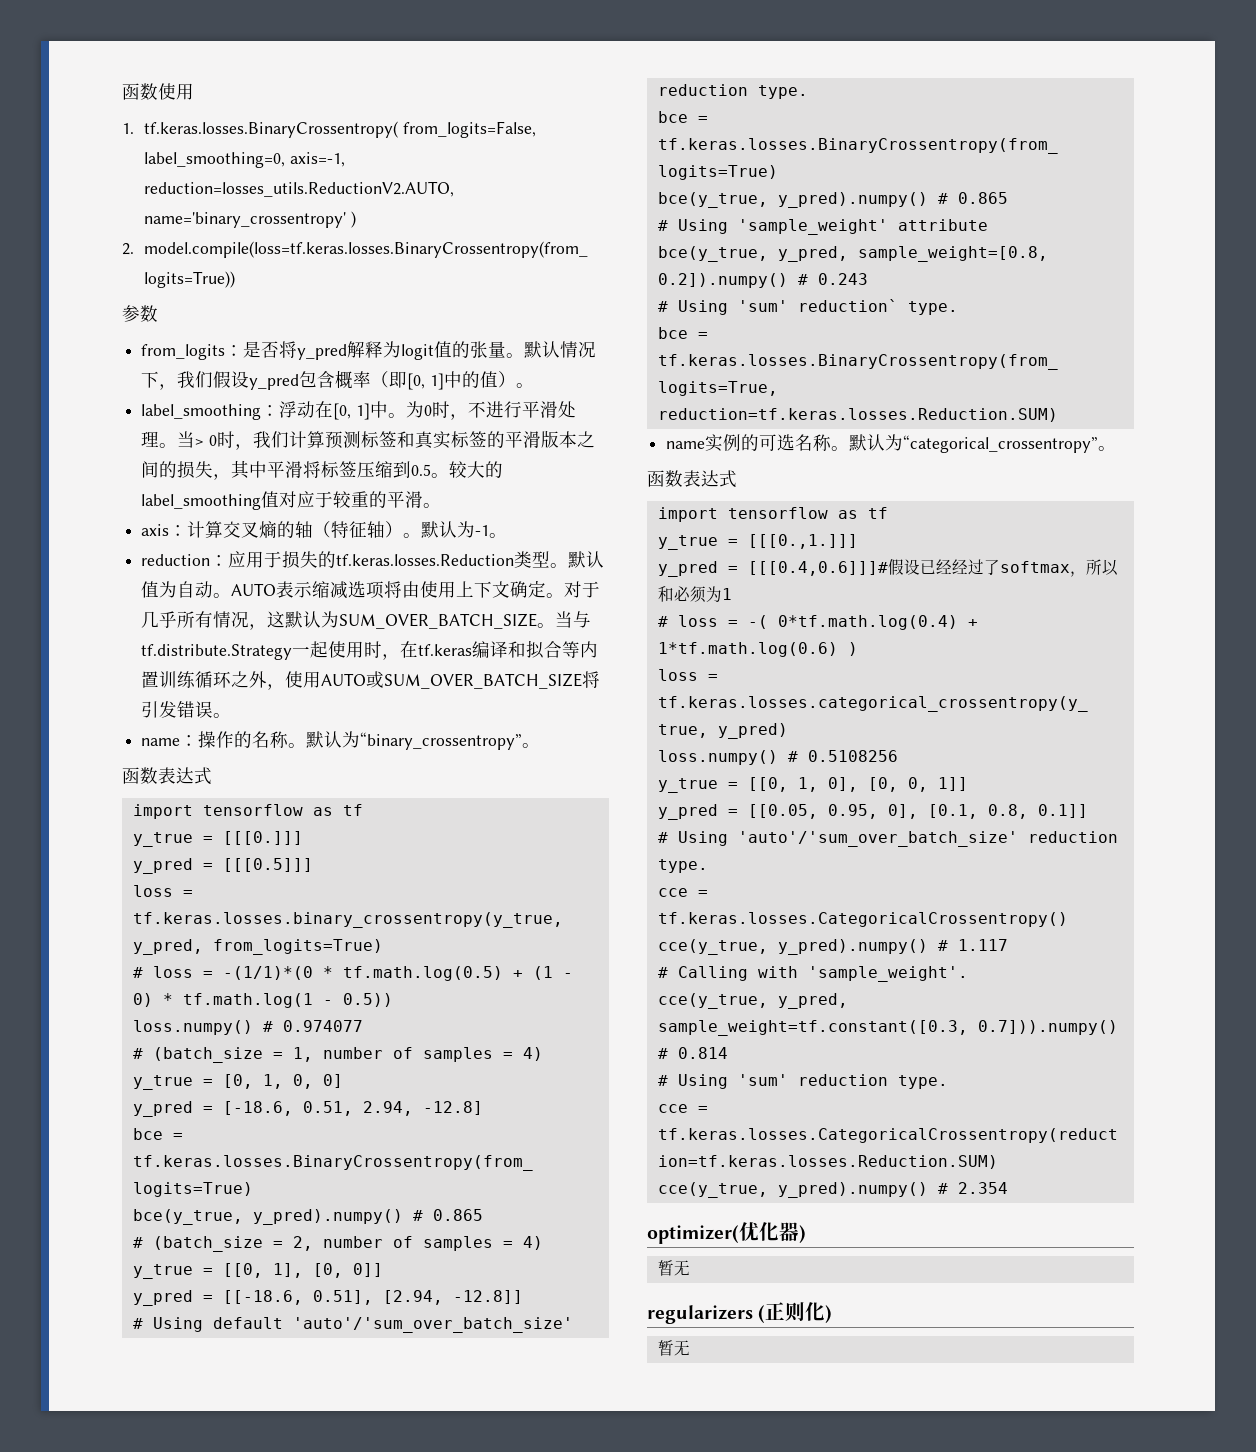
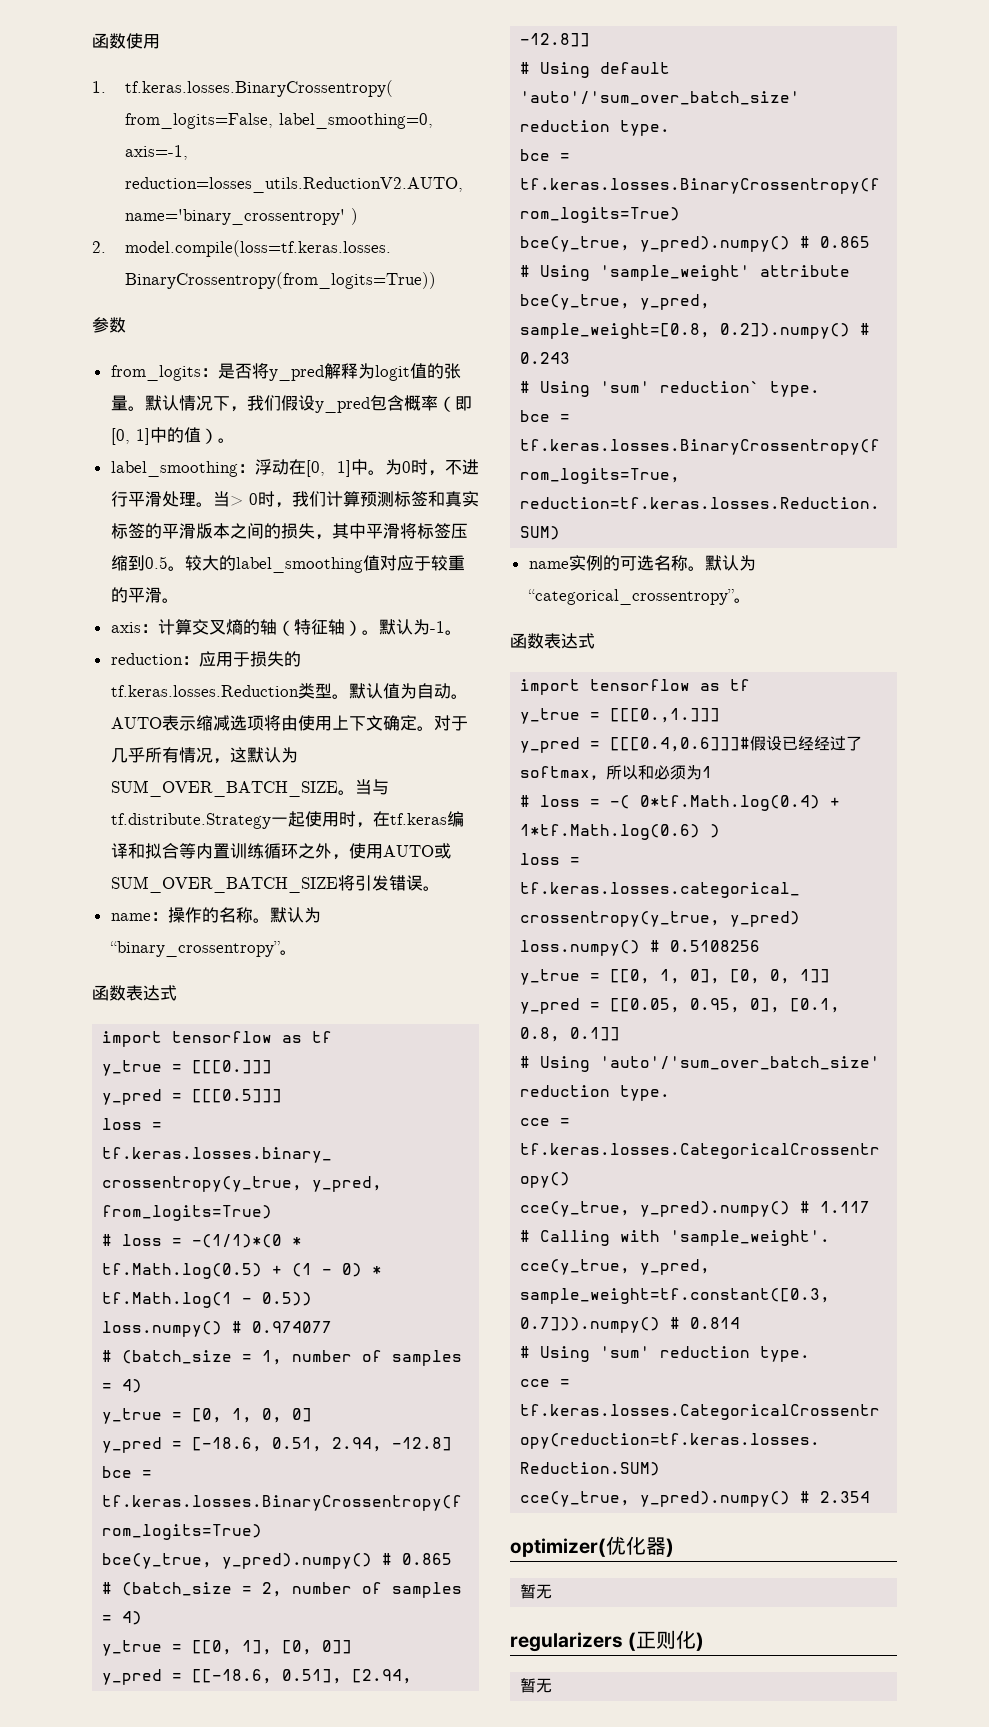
[342,966,503,981] tf.math.log(0.5) -> [102,1263,263,1279] tf.Math.log(0.5)
[182,993,313,1008] tf.math.log(1 -> [102,1292,233,1308] tf.Math.log(1
[777,615,978,630] [657,642,838,657] 0*tf.math.log(0.4) + 1*tf.math.log(0.6) -> [640,795,841,811] [520,824,701,840] 0*tf.Math.log(0.4) + 1*tf.Math.log(0.6)

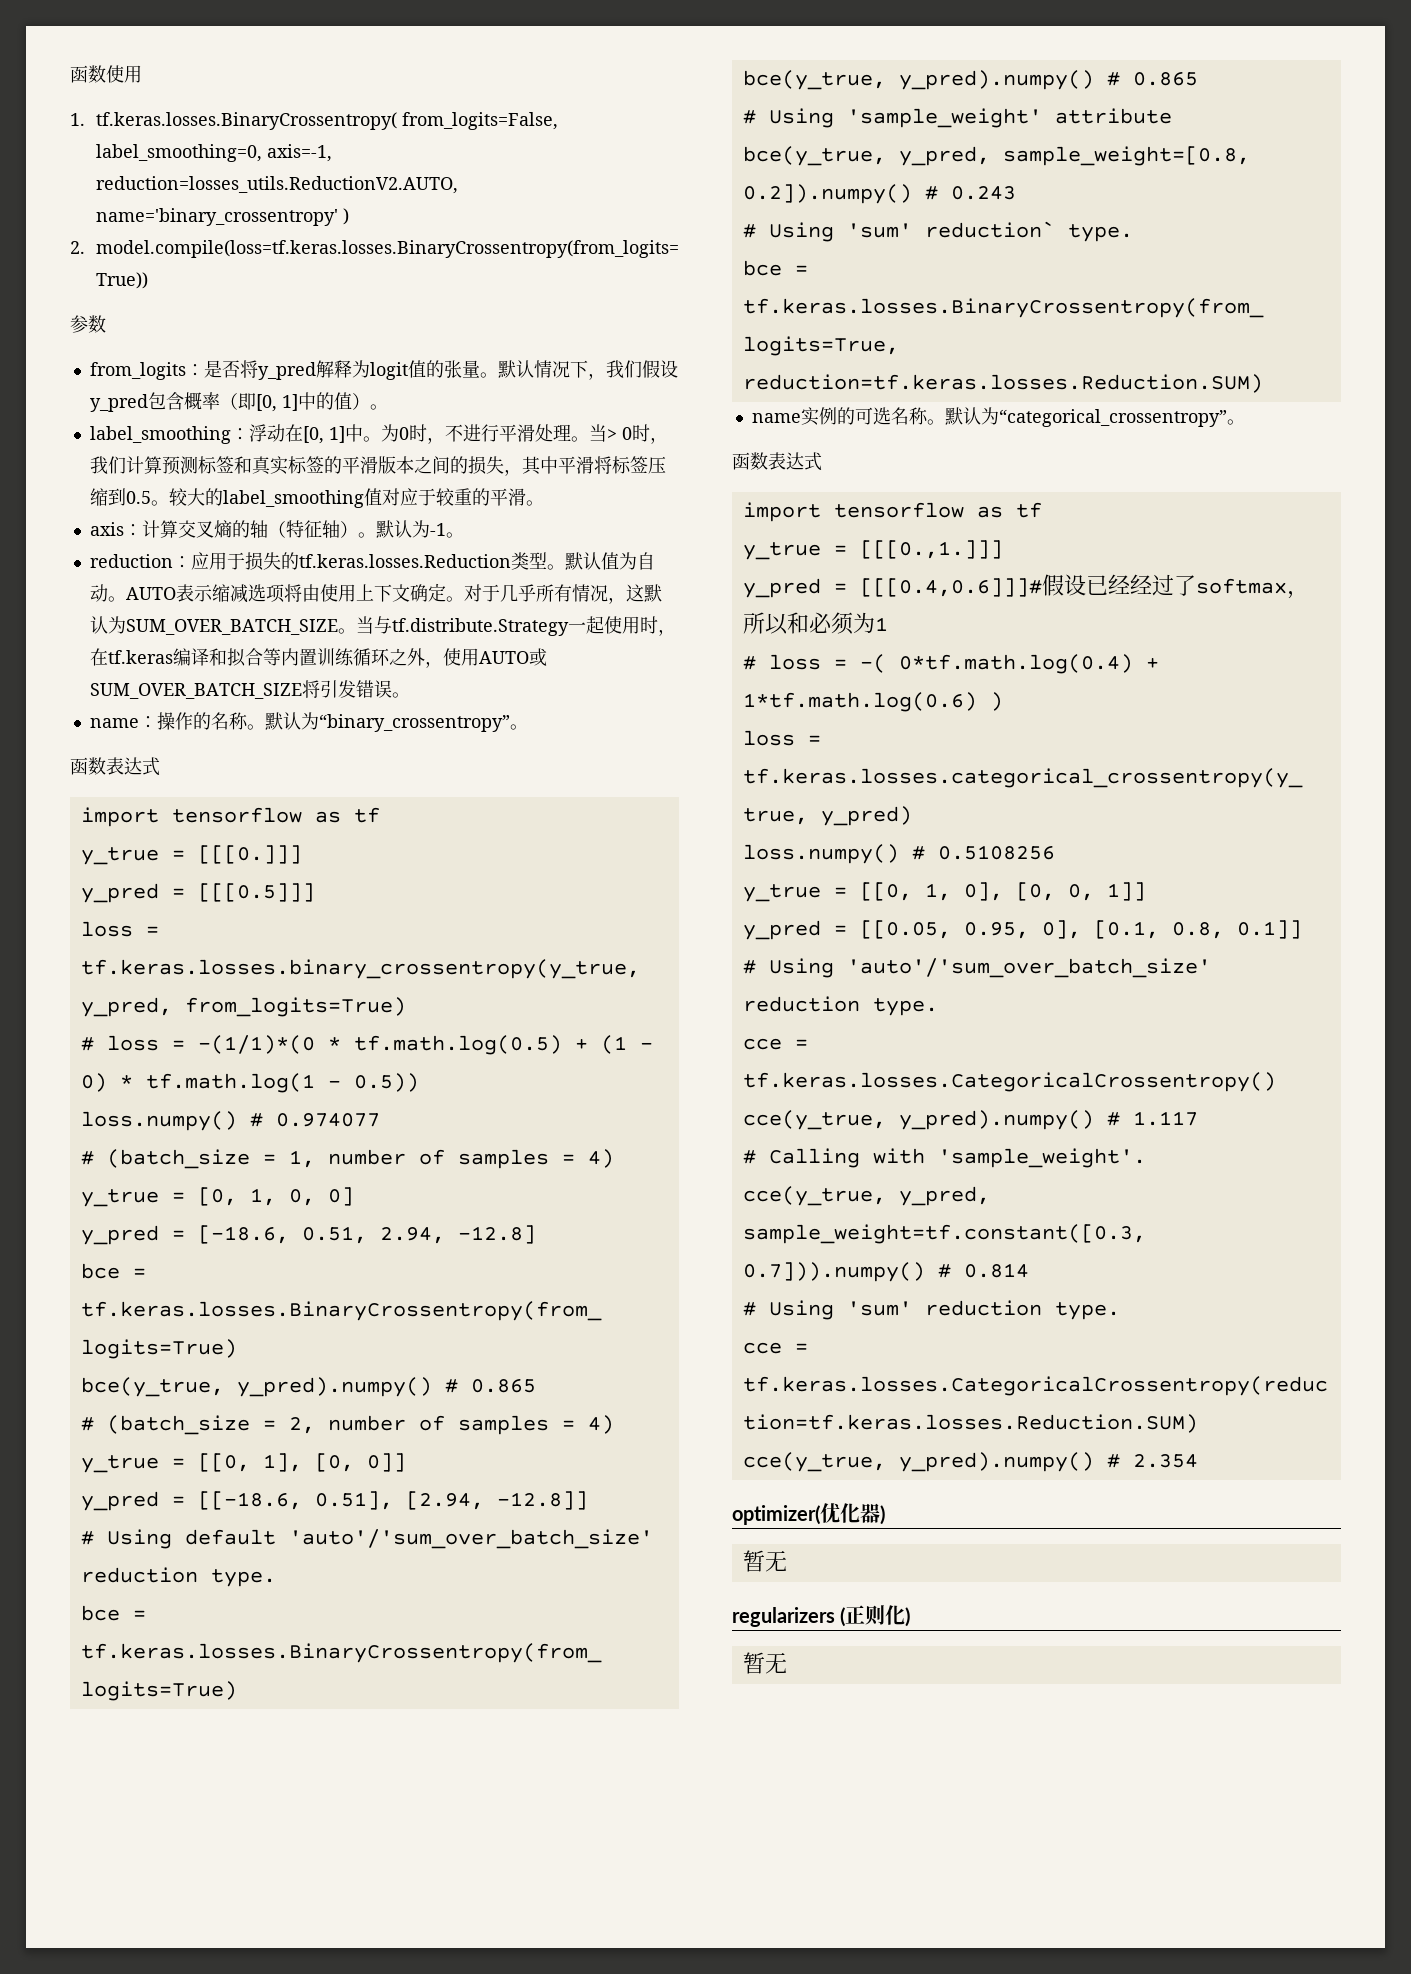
[102,1263,263,1279] tf.Math.log(0.5) -> [353,1035,562,1055] tf.math.log(0.5)
[102,1292,233,1308] tf.Math.log(1 -> [145,1073,315,1093] tf.math.log(1
[640,795,841,811] [520,824,701,840] 0*tf.Math.log(0.4) + 1*tf.Math.log(0.6) -> [898,654,1159,674] [742,692,977,712] 0*tf.math.log(0.4) + 1*tf.math.log(0.6)

